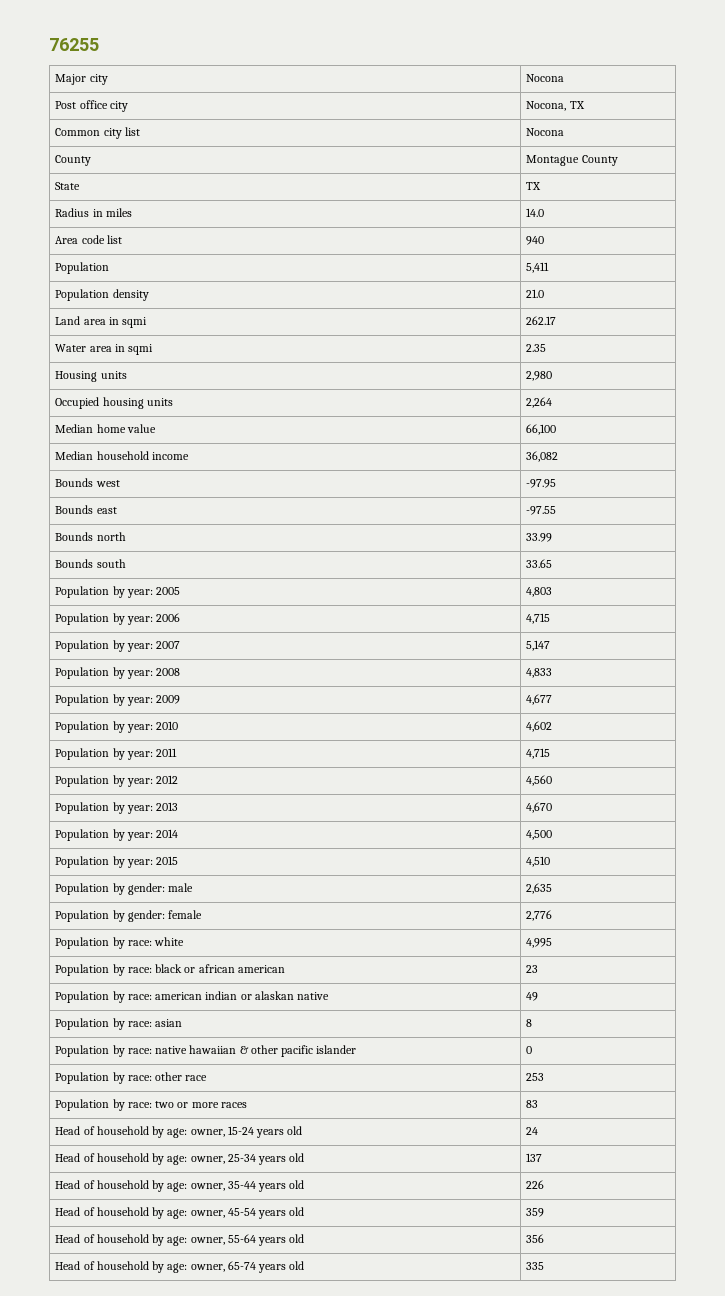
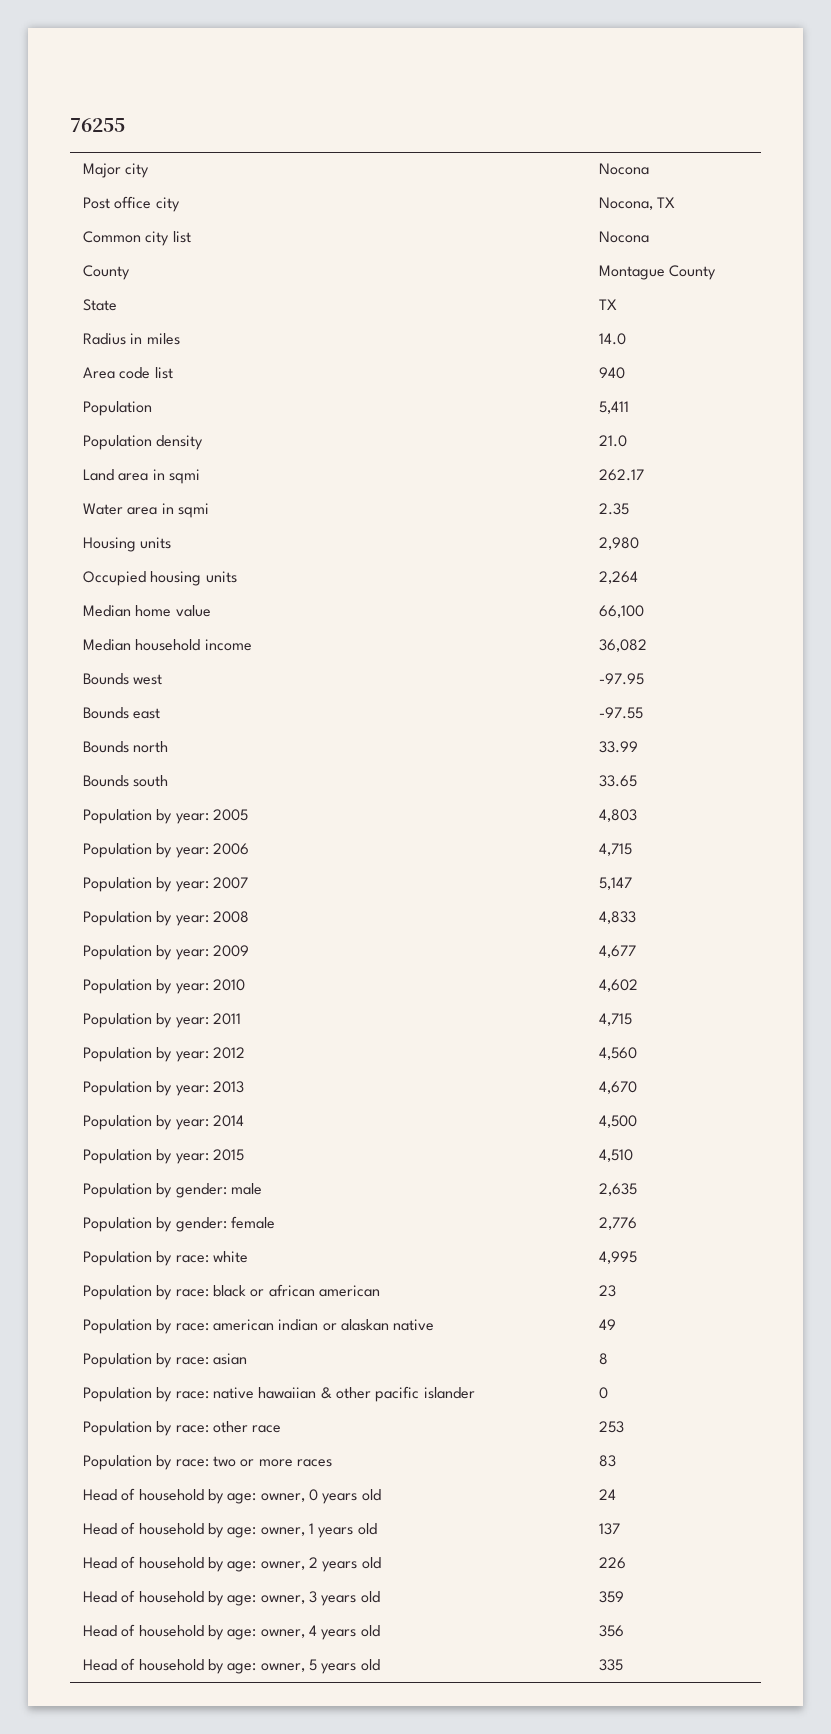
[227,1126,254,1135] 15-24 -> [308,1489,318,1501] 0
[227,1154,256,1162] 25-34 -> [308,1523,314,1534] 1
[227,1181,256,1189] 35-44 -> [308,1557,318,1568] 2
[227,1208,256,1216] 45-54 -> [308,1591,317,1603] 3
[227,1234,256,1243] 55-64 -> [308,1625,317,1636] 4
[227,1261,256,1270] 65-74 -> [308,1659,317,1671] 5

